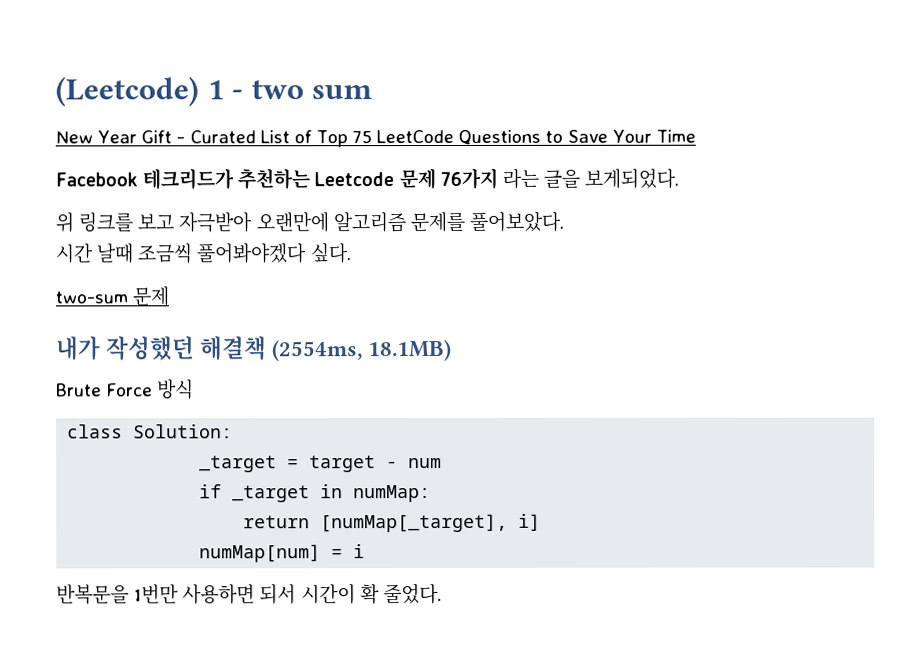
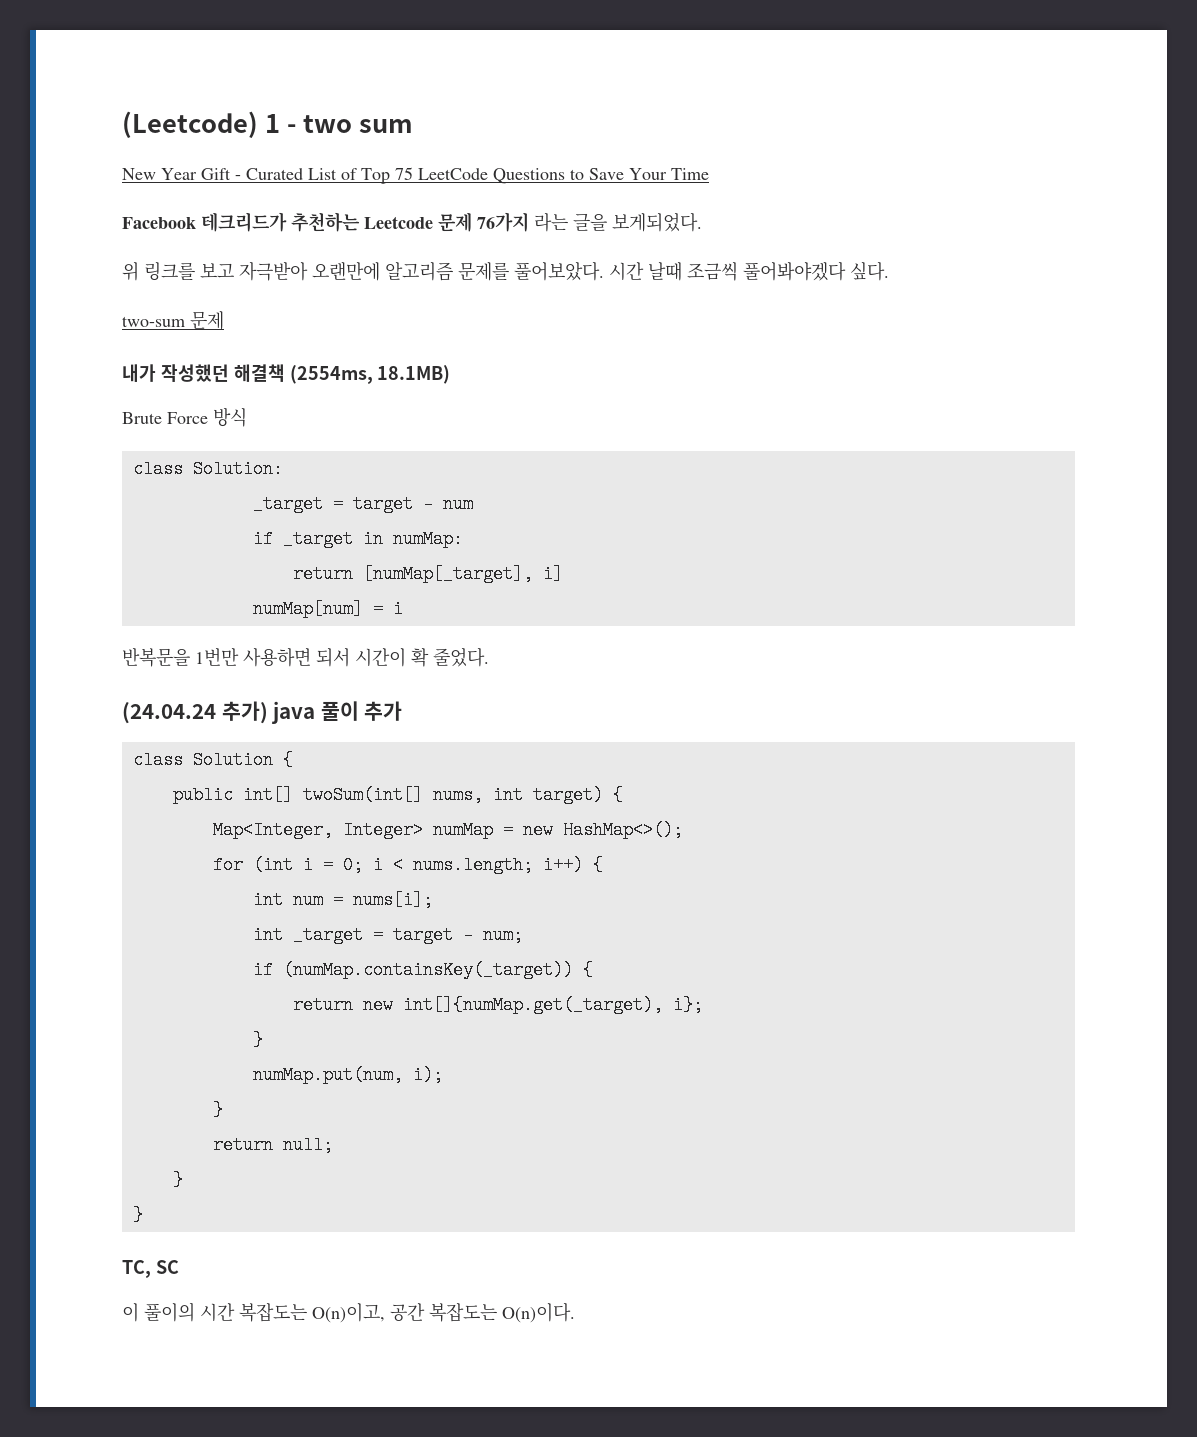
(564, 221) // -> (604, 271) none
(442, 594) none -> [122,701,403,724] [132,751,293,769] [172,786,623,804] [212,821,683,839] [212,856,603,874] [252,891,433,909] [252,926,523,944] [252,961,593,979] [292,996,703,1014] [252,1031,263,1049] [252,1066,443,1084] [212,1101,223,1119] [212,1136,333,1154] [172,1171,183,1189] [132,1206,143,1224] [122,1260,179,1278] [122,1302,575,1323] // (24.04.24 추가) java 풀이 추가 // class Solution { // public int[] twoSum(int[] nums, int target) { // Map<Integer, Integer> numMap = new HashMap<>(); // for (int i = 0; i < nums.length; i++) { // int num = nums[i]; // int _target = target - num; // if (numMap.containsKey(_target)) { // return new int[]{numMap.get(_target), i}; // } // numMap.put(num, i); // } // return null; // } // } // TC, SC // 이 풀이의 시간 복잡도는 O(n)이고, 공간 복잡도는 O(n)이다.

